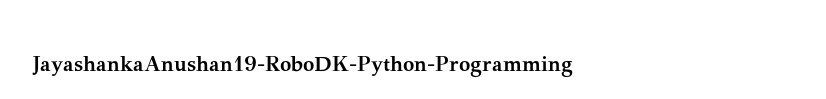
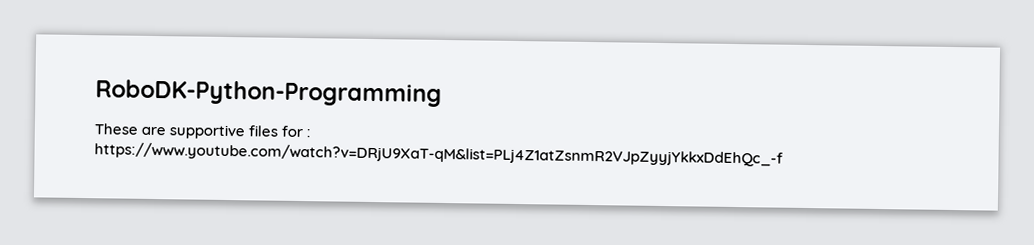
[32,56,573,77] JayashankaAnushan19-RoboDK-Python-Programming -> [95,79,442,107] [94,123,312,140] [94,142,783,167] RoboDK-Python-Programming // These are supportive files for : https://www.youtube.com/watch?v=DRjU9XaT-qM&list=PLj4Z1atZsnmR2VJpZyyjYkkxDdEhQc_-f

